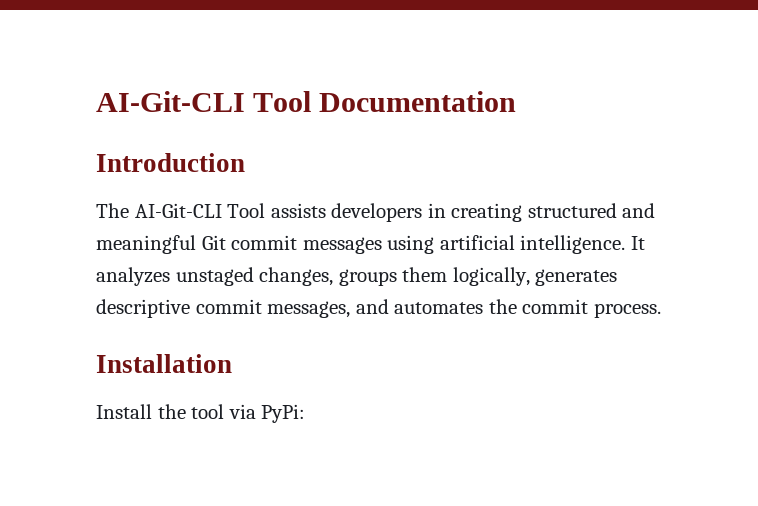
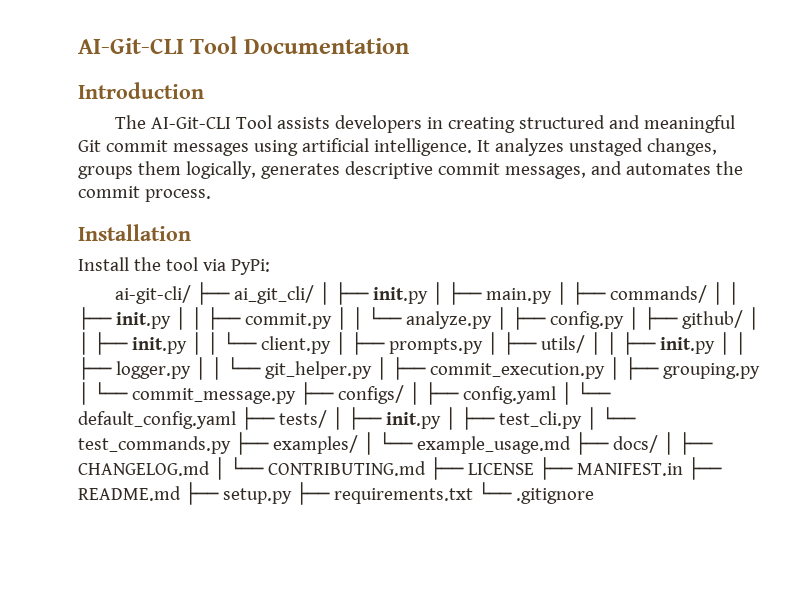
(306, 413) none -> [115,282,740,305] [78,307,759,330] [78,332,746,355] [78,357,760,380] [78,382,611,405] [78,407,636,430] [78,432,713,455] [78,457,722,480] [78,482,594,505] // ai-git-cli/ ├── ai_git_cli/ │ ├── init.py │ ├── main.py │ ├── commands/ │ │ ├── init.py │ │ ├── commit.py │ │ └── analyze.py │ ├── config.py │ ├── github/ │ │ ├── init.py │ │ └── client.py │ ├── prompts.py │ ├── utils/ │ │ ├── init.py │ │ ├── logger.py │ │ └── git_helper.py │ ├── commit_execution.py │ ├── grouping.py │ └── commit_message.py ├── configs/ │ ├── config.yaml │ └── default_config.yaml ├── tests/ │ ├── init.py │ ├── test_cli.py │ └── test_commands.py ├── examples/ │ └── example_usage.md ├── docs/ │ ├── CHANGELOG.md │ └── CONTRIBUTING.md ├── LICENSE ├── MANIFEST.in ├── README.md ├── setup.py ├── requirements.txt └── .gitignore

